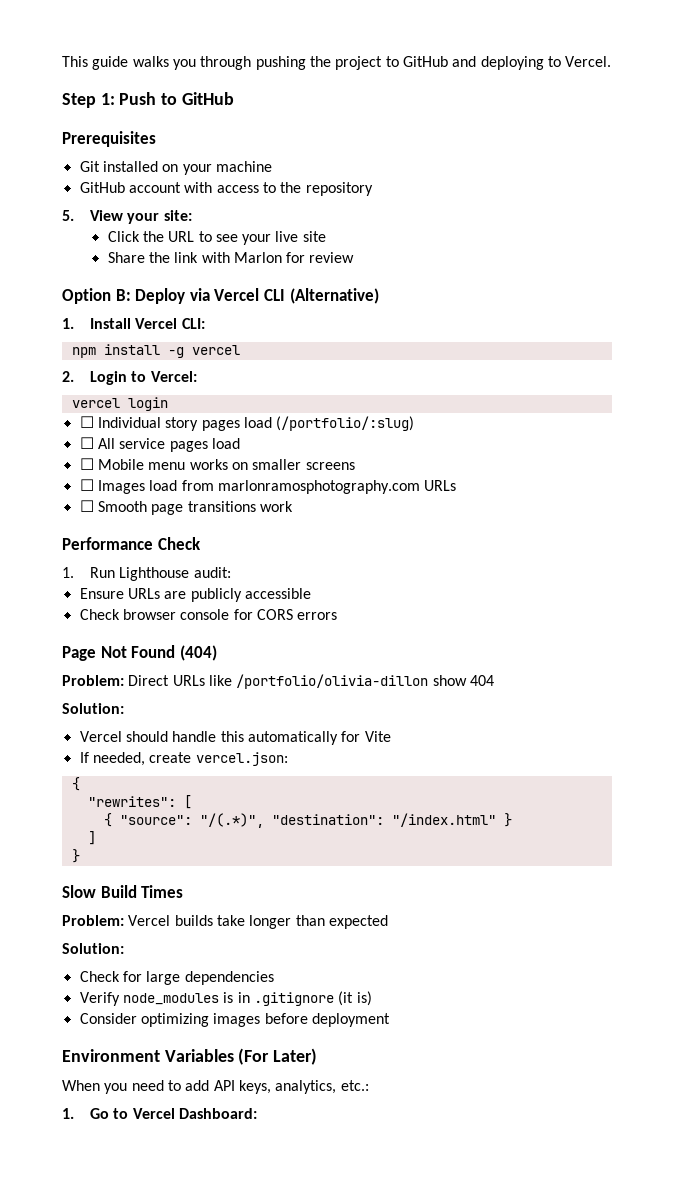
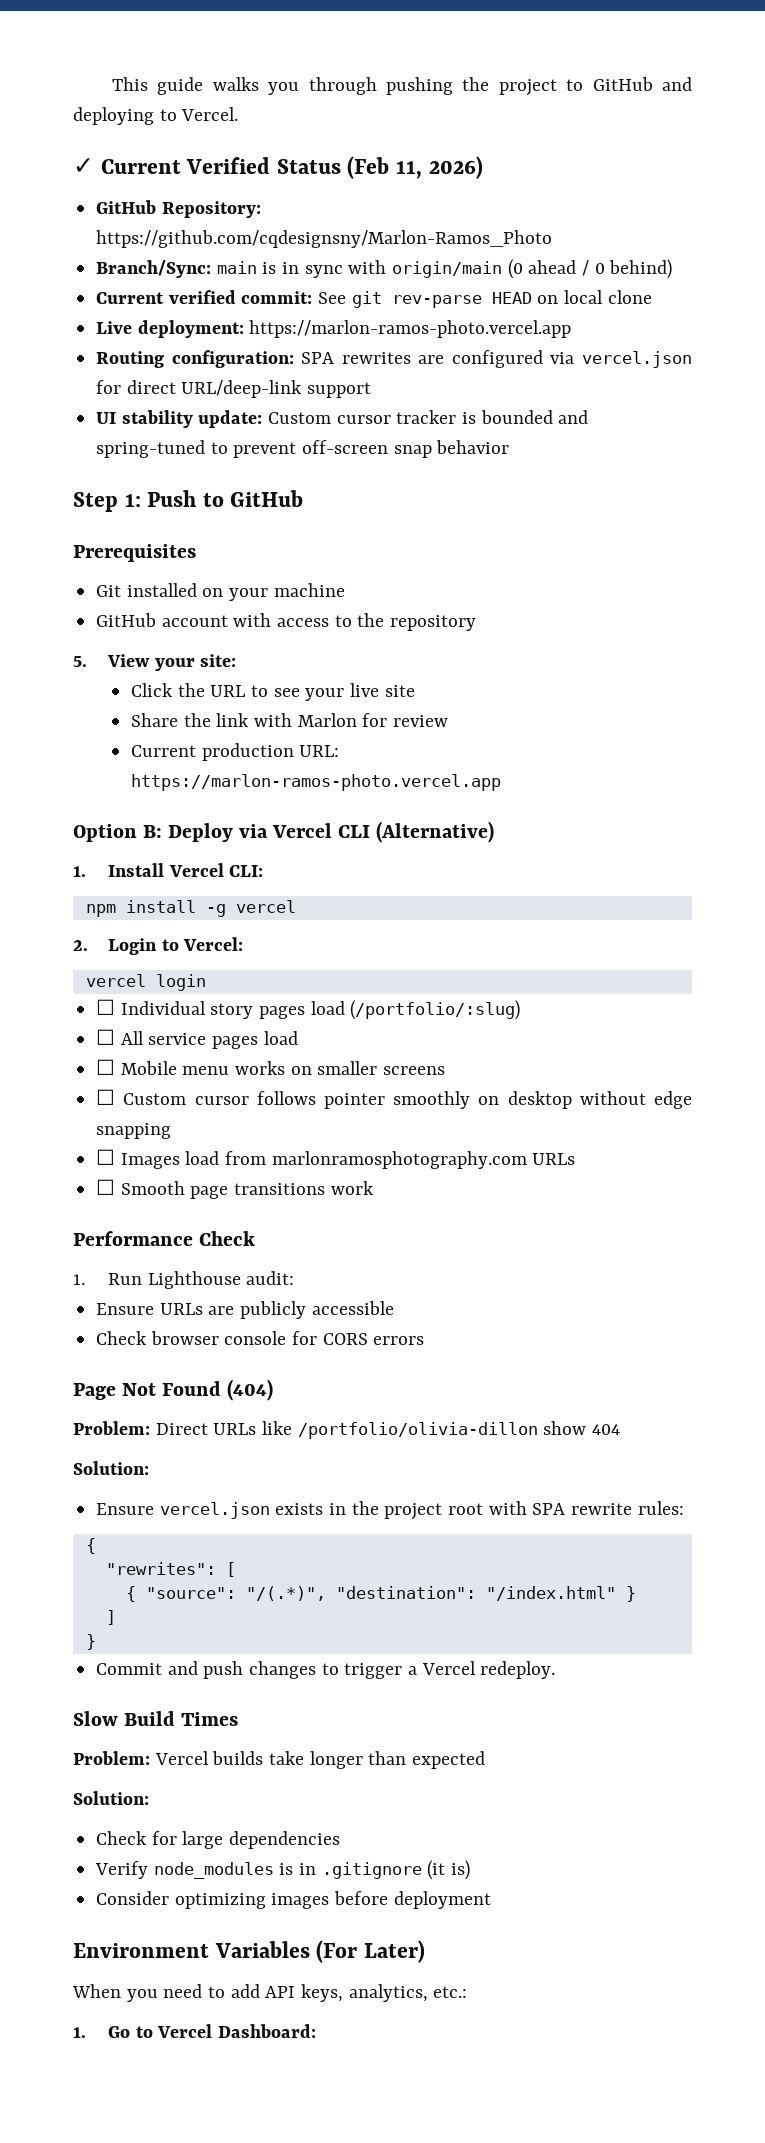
(612, 61) none -> [73,156,483,179] [96,200,261,218] [96,230,553,248] [96,259,673,279] [96,290,652,308] [96,320,572,338] [96,350,692,368] [96,380,372,398] [96,410,589,428] [96,440,510,458] // ✓ Current Verified Status (Feb 11, 2026) // GitHub Repository: https://github.com/cqdesignsny/Marlon-Ramos_Photo // Branch/Sync: main is in sync with origin/main (0 ahead / 0 behind) // Current verified commit: See git rev-parse HEAD on local clone // Live deployment: https://marlon-ramos-photo.vercel.app // Routing configuration: SPA rewrites are configured via vercel.json for direct URL/deep-link support // UI stability update: Custom cursor tracker is bounded and spring-tuned to prevent off-screen snap behavior
(355, 257) none -> [130,743,340,761] [130,774,501,791] // Current production URL: https://marlon-ramos-photo.vercel.app
(355, 466) none -> [96,1089,692,1109] [96,1123,172,1139] // ☐ Custom cursor follows pointer smoothly on desktop without edge snapping
[79,731,391,745] [79,752,288,766] Vercel should handle this automatically for Vite // If needed, create vercel.json: -> [96,1501,684,1520] Ensure vercel.json exists in the project root with SPA rewrite rules:
(80, 856) none -> [96,1661,556,1679] // Commit and push changes to trigger a Vercel redeploy.

